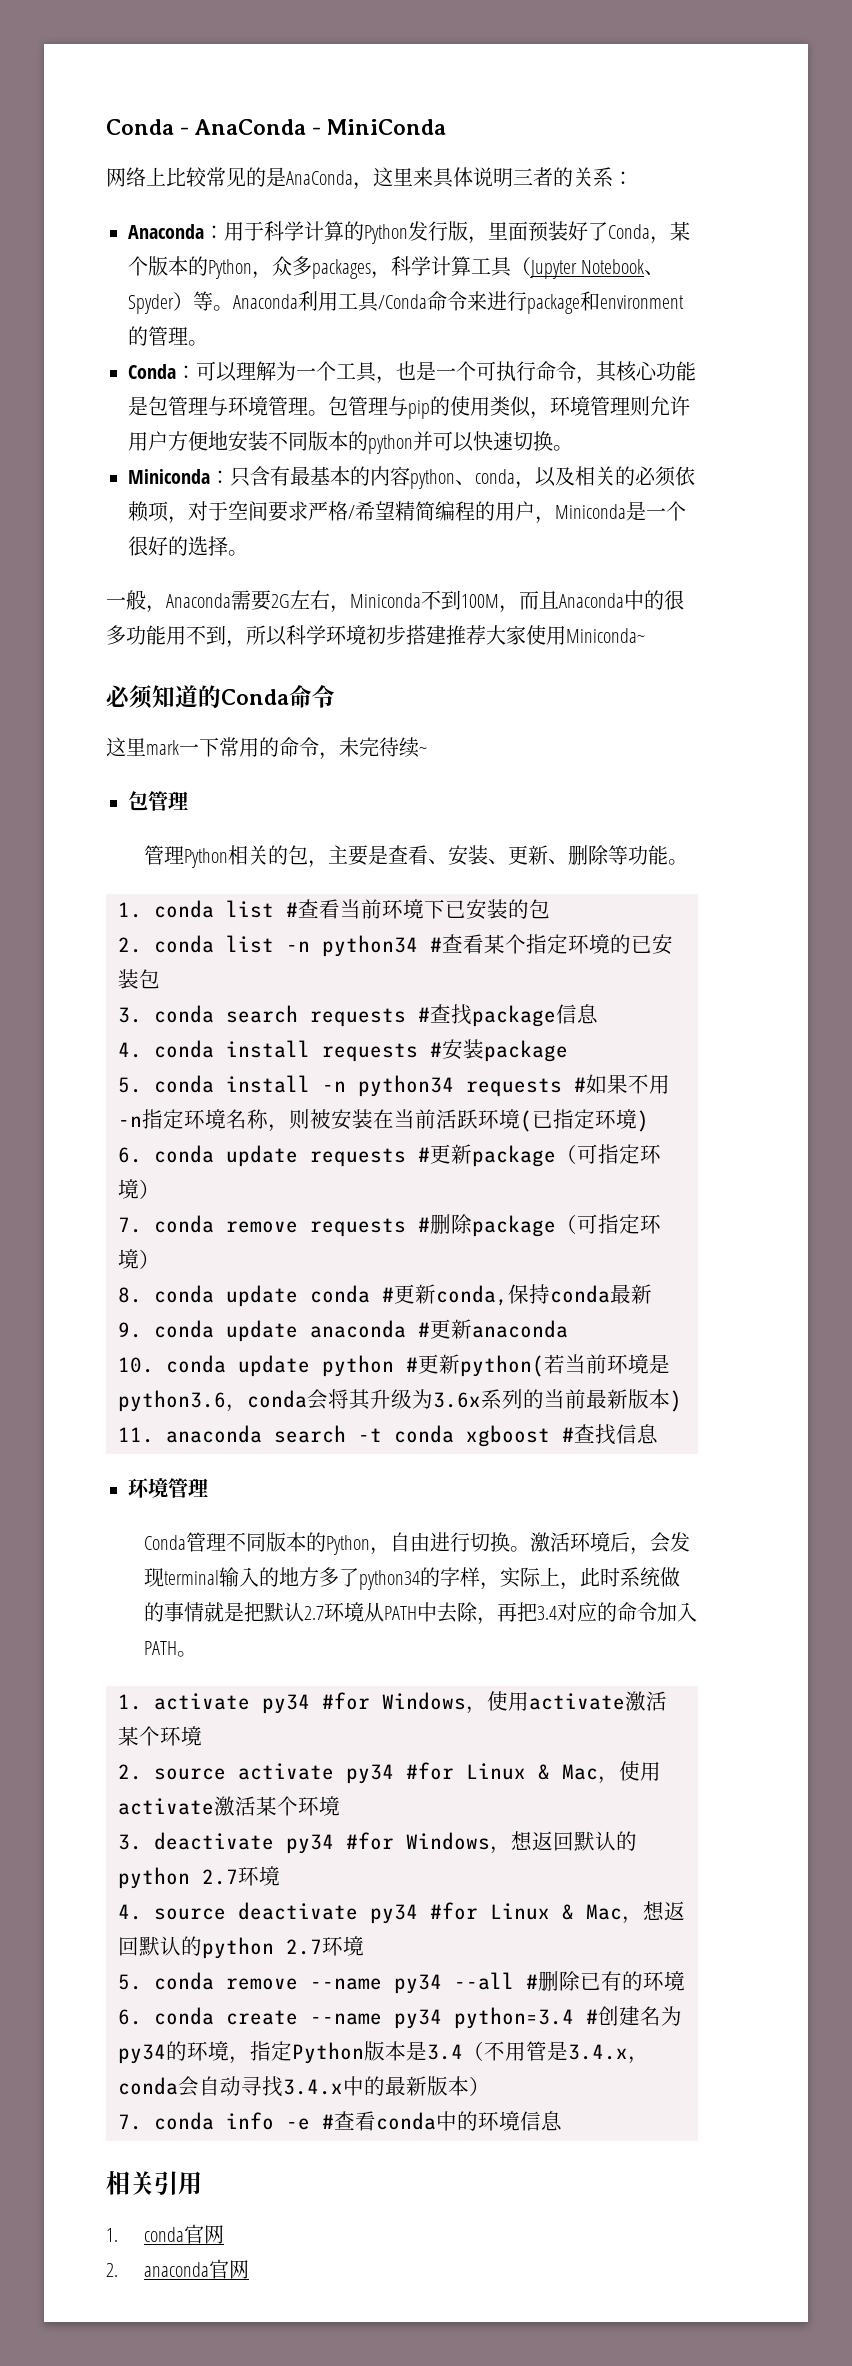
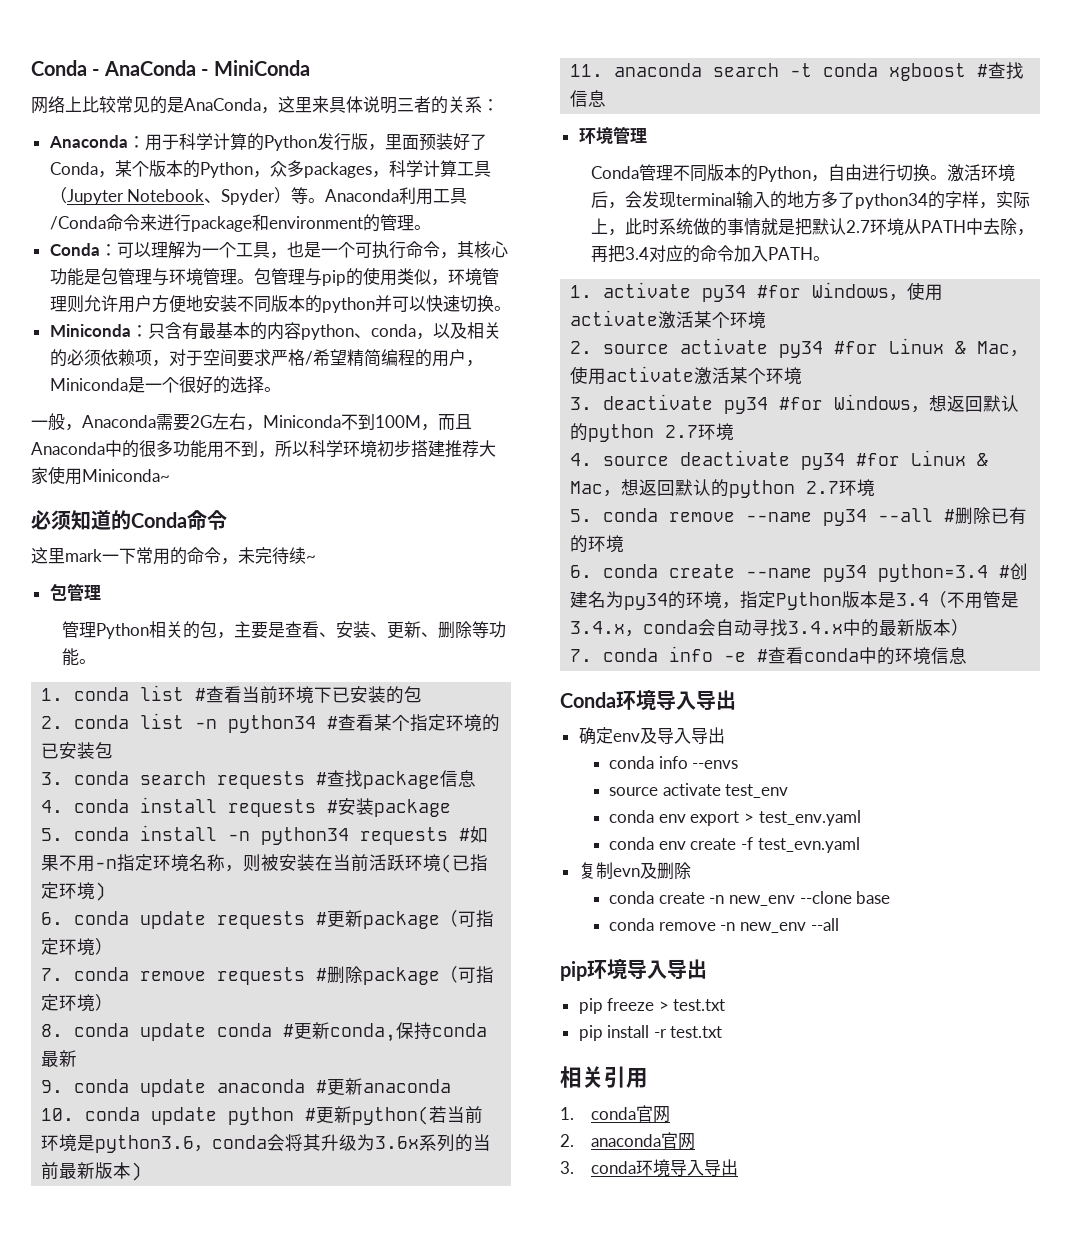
(562, 2121) none -> [560,690,736,710] [578,727,725,745] [609,756,739,769] [609,783,789,798] [609,810,861,826] [609,837,860,853] [578,862,691,880] [609,891,891,906] [609,918,839,933] [560,959,707,981] [578,998,726,1014] [578,1025,723,1041] // Conda环境导入导出 // 确定env及导入导出 // conda info --envs // source activate test_env // conda env export > test_env.yaml // conda env create -f test_evn.yaml // 复制evn及删除 // conda create -n new_env --clone base // conda remove -n new_env --all // pip环境导入导出 // pip freeze > test.txt // pip install -r test.txt
(249, 2269) none -> [560,1159,738,1177] // 3. conda环境导入导出

